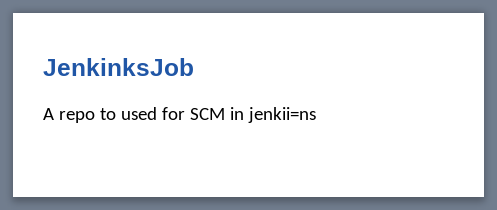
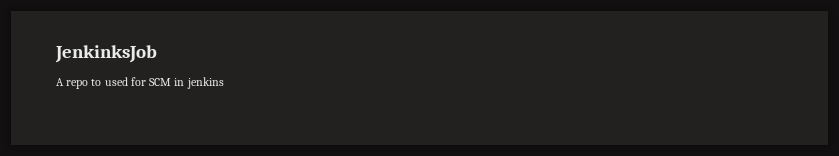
[247,107,316,123] jenkii=ns -> [186,77,224,89] jenkins

